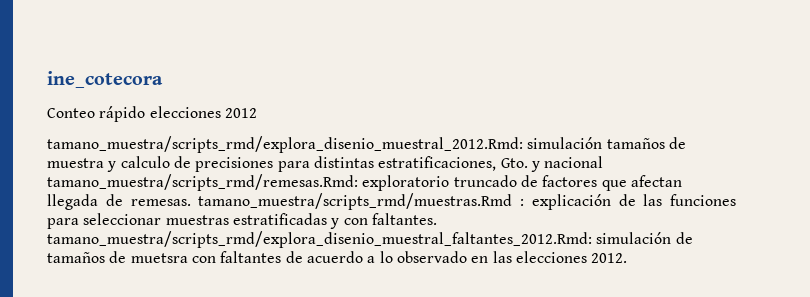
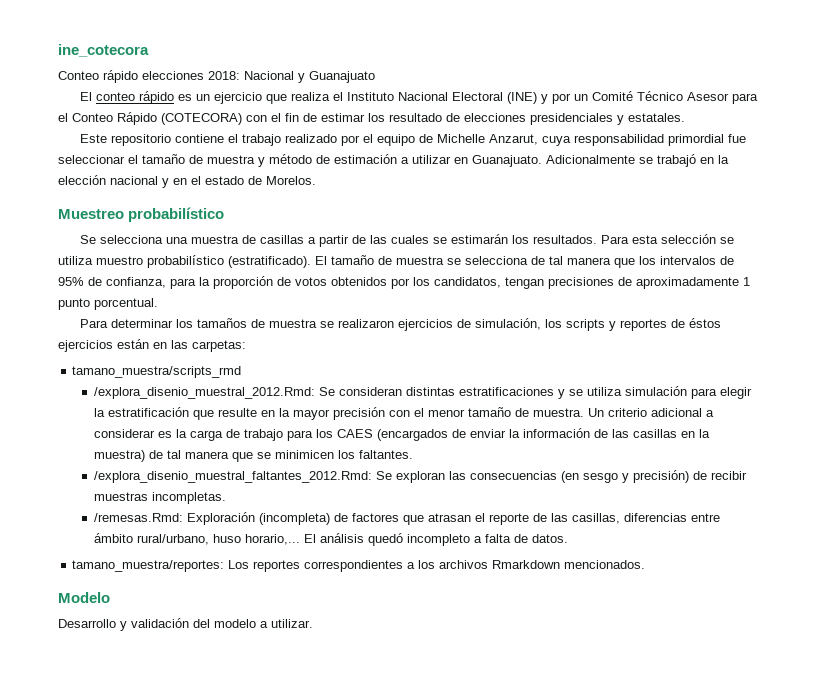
[224,108,257,118] [47,136,686,153] [47,156,604,172] [47,174,682,191] [47,193,736,210] [47,213,437,229] [47,231,693,248] [47,251,628,263] 2012 // tamano_muestra/scripts_rmd/explora_disenio_muestral_2012.Rmd: simulación tamaños de muestra y calculo de precisiones para distintas estratificaciones, Gto. y nacional tamano_muestra/scripts_rmd/remesas.Rmd: exploratorio truncado de factores que afectan llegada de remesas. tamano_muestra/scripts_rmd/muestras.Rmd : explicación de las funciones para seleccionar muestras estratificadas y con faltantes. tamano_muestra/scripts_rmd/explora_disenio_muestral_faltantes_2012.Rmd: simulación de tamaños de muetsra con faltantes de acuerdo a lo observado en las elecciones 2012. -> [208,71,375,83] [80,91,759,104] [58,112,685,125] [80,134,747,146] [58,154,729,167] [58,175,316,188] [58,207,225,222] [80,234,735,247] [58,255,734,268] [58,276,750,289] [58,298,158,310] [80,318,722,331] [58,339,246,352] [72,366,242,378] [93,386,752,399] [93,407,714,420] [93,428,710,441] [93,450,413,462] [93,470,747,483] [93,492,226,504] [93,512,720,525] [93,533,568,546] [72,560,646,572] [58,592,110,603] [58,618,313,631] 2018: Nacional y Guanajuato // El conteo rápido es un ejercicio que realiza el Instituto Nacional Electoral (INE) y por un Comité Técnico Asesor para el Conteo Rápido (COTECORA) con el fin de estimar los resultado de elecciones presidenciales y estatales. // Este repositorio contiene el trabajo realizado por el equipo de Michelle Anzarut, cuya responsabilidad primordial fue seleccionar el tamaño de muestra y método de estimación a utilizar en Guanajuato. Adicionalmente se trabajó en la elección nacional y en el estado de Morelos. // Muestreo probabilístico // Se selecciona una muestra de casillas a partir de las cuales se estimarán los resultados. Para esta selección se utiliza muestro probabilístico (estratificado). El tamaño de muestra se selecciona de tal manera que los intervalos de 95% de confianza, para la proporción de votos obtenidos por los candidatos, tengan precisiones de aproximadamente 1 punto porcentual. // Para determinar los tamaños de muestra se realizaron ejercicios de simulación, los scripts y reportes de éstos ejercicios están en las carpetas: // tamano_muestra/scripts_rmd // /explora_disenio_muestral_2012.Rmd: Se consideran distintas estratificaciones y se utiliza simulación para elegir la estratificación que resulte en la mayor precisión con el menor tamaño de muestra. Un criterio adicional a considerar es la carga de trabajo para los CAES (encargados de enviar la información de las casillas en la muestra) de tal manera que se minimicen los faltantes. // /explora_disenio_muestral_faltantes_2012.Rmd: Se exploran las consecuencias (en sesgo y precisión) de recibir muestras incompletas. // /remesas.Rmd: Exploración (incompleta) de factores que atrasan el reporte de las casillas, diferencias entre ámbito rural/urbano, huso horario,... El análisis quedó incompleto a falta de datos. // tamano_muestra/reportes: Los reportes correspondientes a los archivos Rmarkdown mencionados. // Modelo // Desarrollo y validación del modelo a utilizar.

